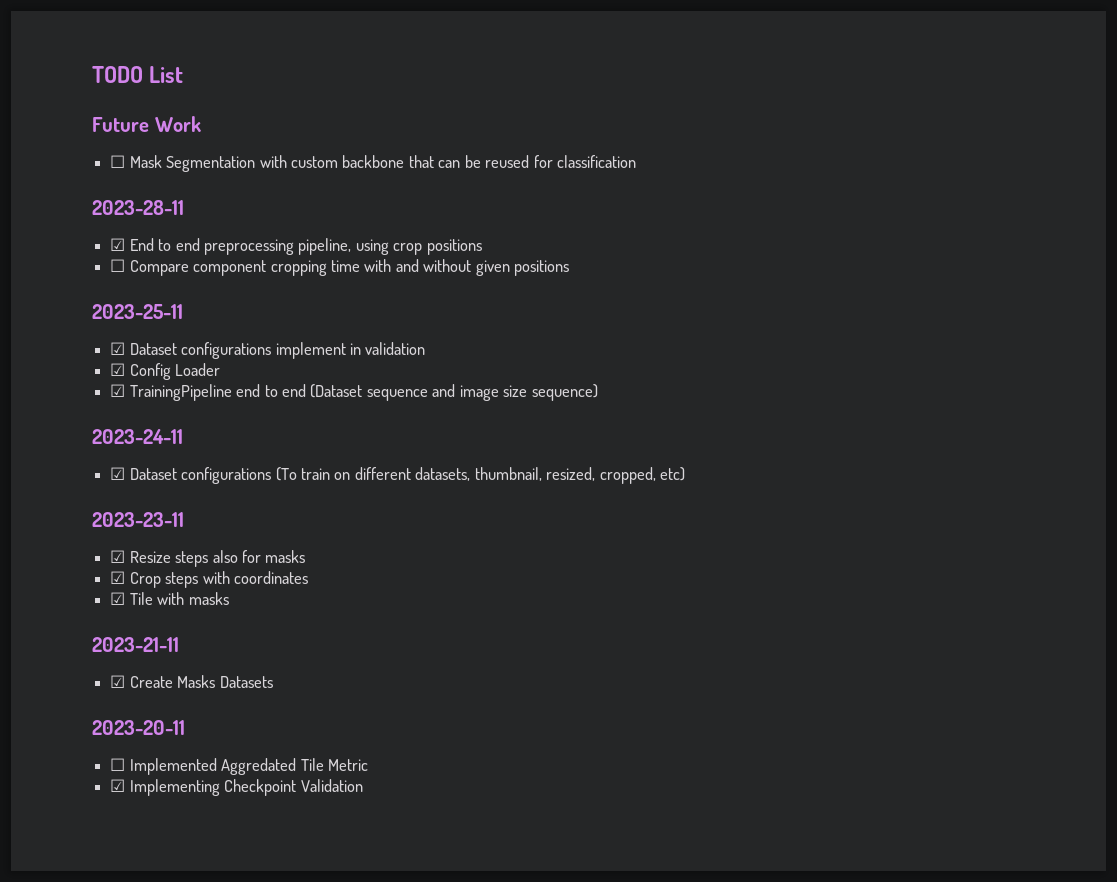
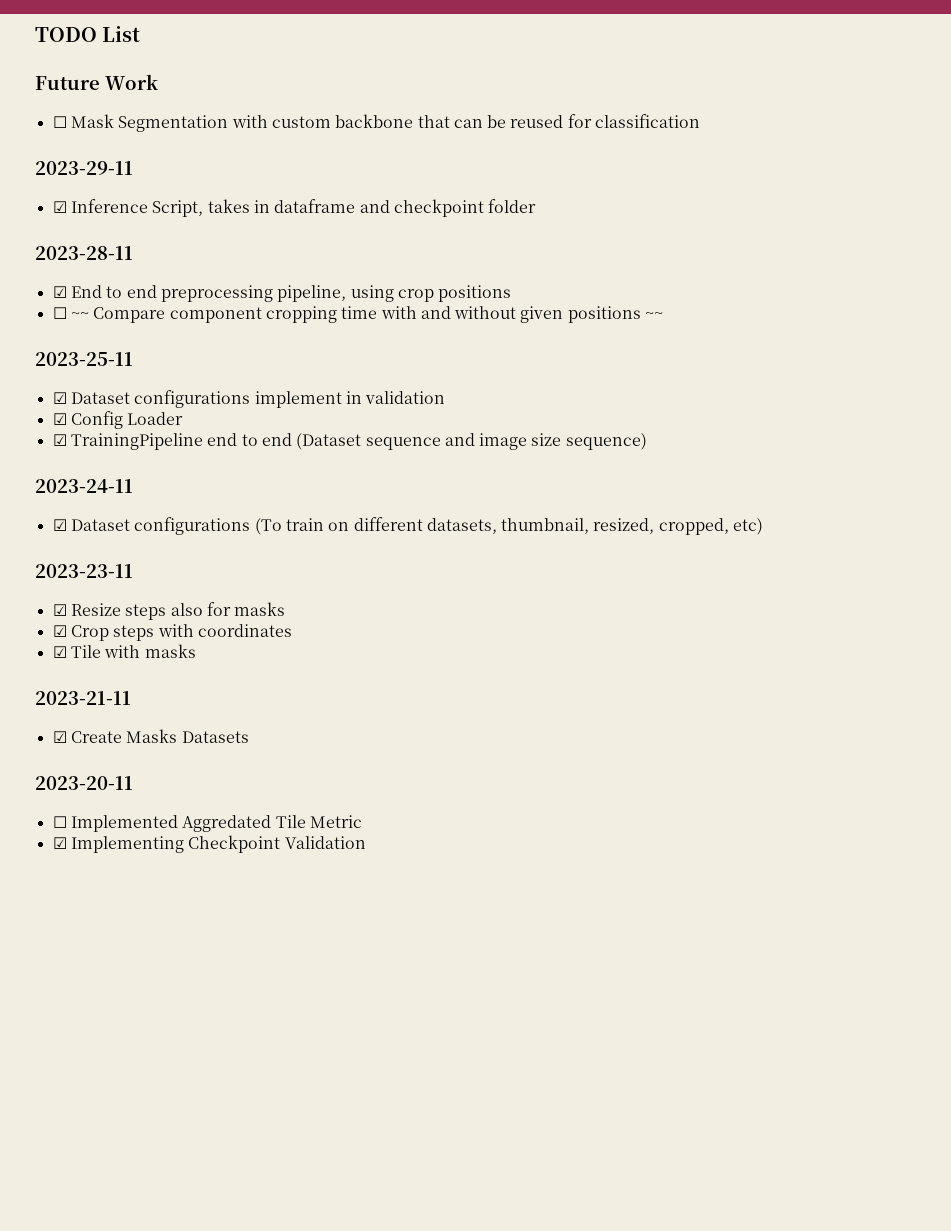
(637, 161) none -> [35,161,133,175] [52,199,537,217] // 2023-29-11 // ☑ Inference Script, takes in dataframe and checkpoint folder
(126, 265) none -> [70,312,89,319] ~~
(570, 268) none -> [645,312,664,319] ~~

